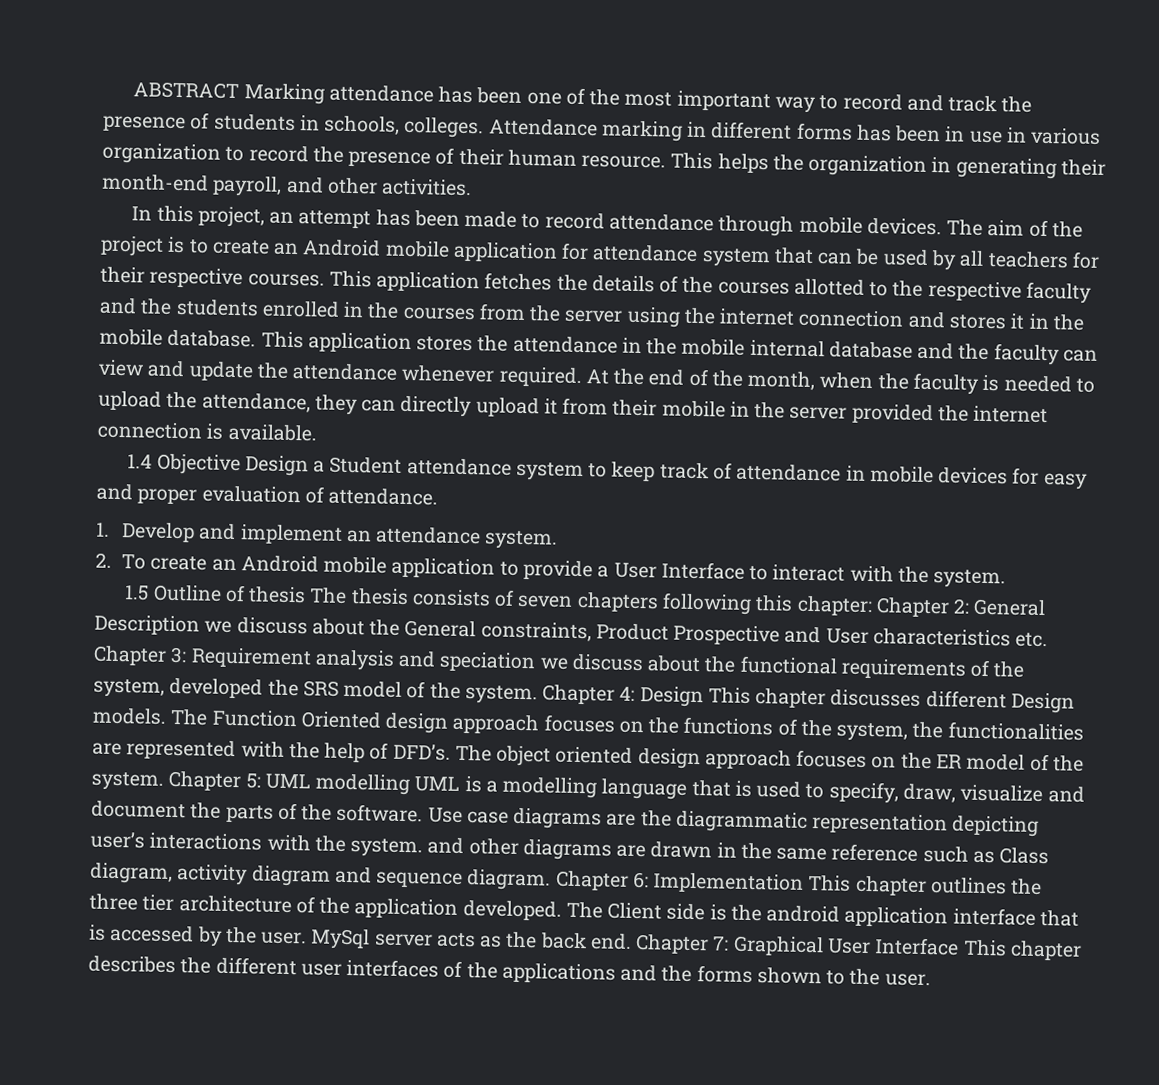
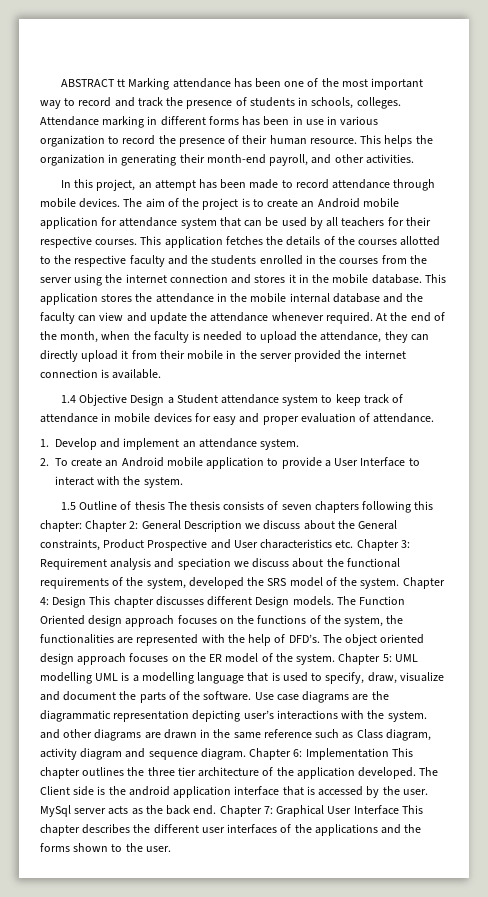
(240, 90) none -> [117,79,126,87] tt

